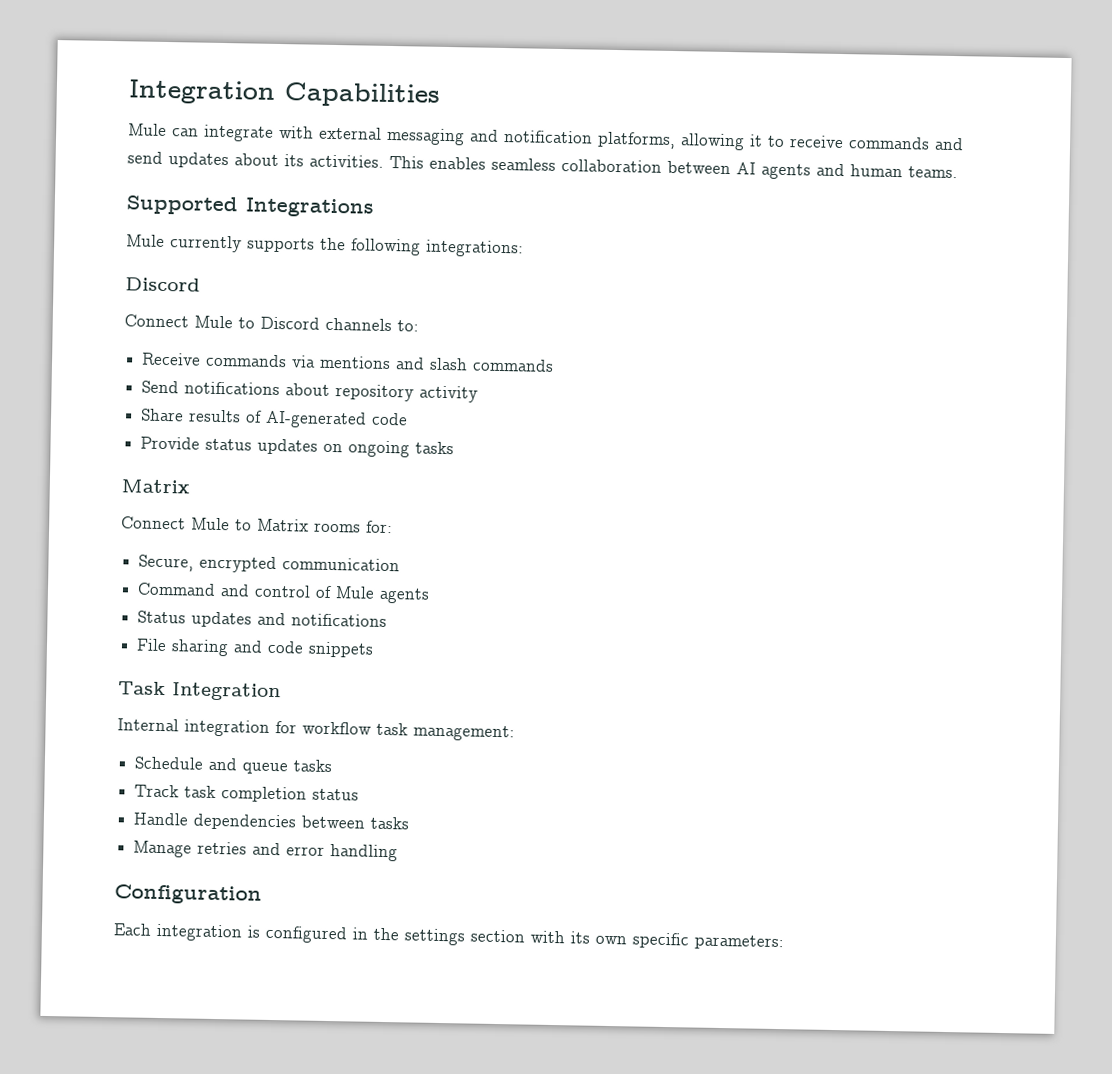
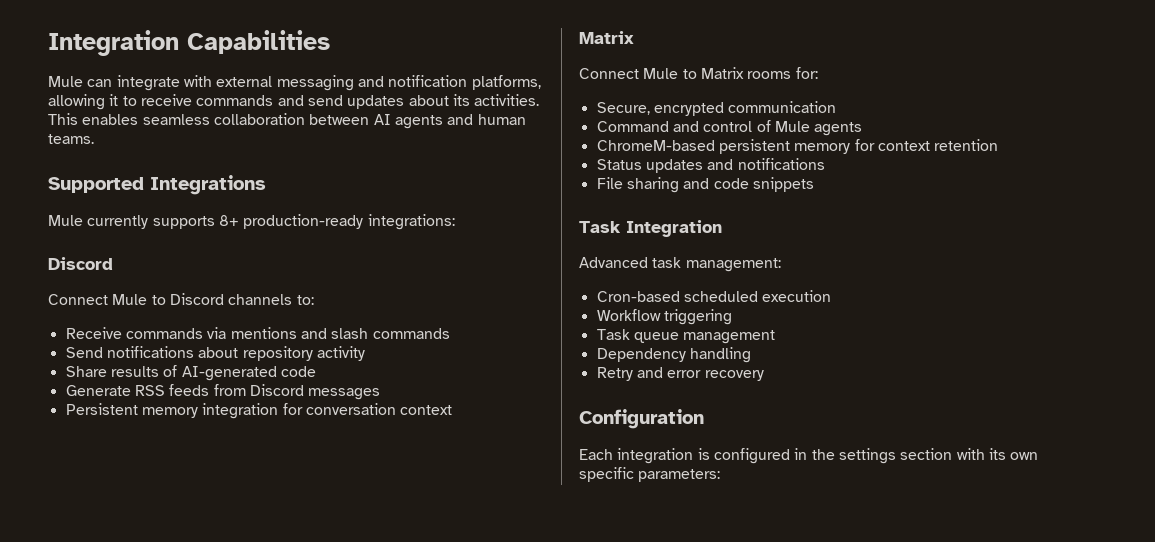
[320,237,421,256] the following -> [218,214,364,229] 8+ production-ready
[140,436,455,458] Provide status updates on ongoing tasks -> [65,384,381,400] [65,403,453,419] Generate RSS feeds from Discord messages // Persistent memory integration for conversation context
(431, 595) none -> [596,139,999,154] // ChromeM-based persistent memory for context retention
[117,718,515,742] [134,756,333,775] [134,784,360,803] [133,812,410,831] [133,840,248,858] Internal integration for workflow task management: // Schedule and queue tasks // Track task completion status // Handle dependencies between tasks // Manage retries -> [579,257,781,272] [596,290,832,302] [596,309,732,325] [596,329,776,344] [596,347,751,363] [596,367,633,381] Advanced task management: // Cron-based scheduled execution // Workflow triggering // Task queue management // Dependency handling // Retry
[330,844,399,862] handling -> [704,370,764,381] recovery

